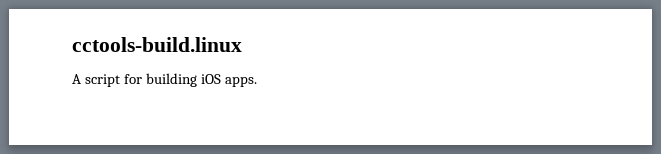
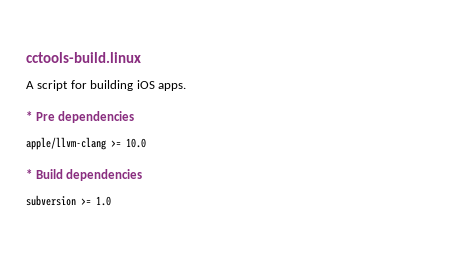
(257, 82) none -> [26,111,135,123] [26,137,146,150] [26,169,143,181] [26,195,111,206] // * Pre dependencies // apple/llvm-clang >= 10.0 // * Build dependencies // subversion >= 1.0

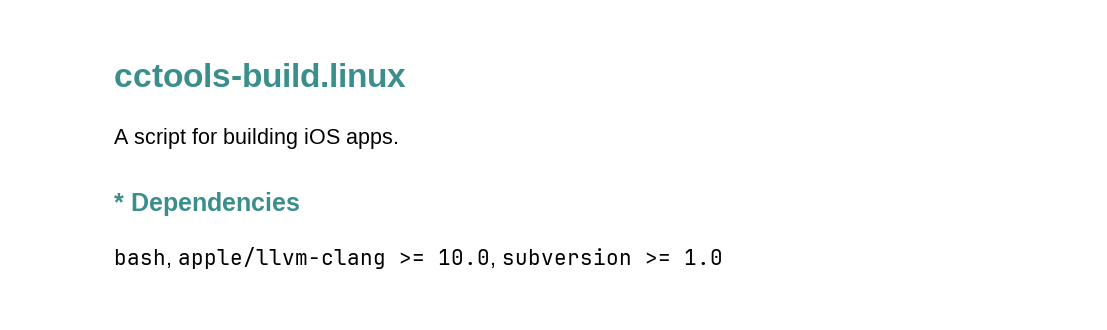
[35,111,135,123] [26,137,146,150] [26,169,143,181] Pre dependencies // apple/llvm-clang >= 10.0 // * Build dependencies // -> [131,192,300,216] [114,247,496,269] Dependencies // bash, apple/llvm-clang >= 10.0,

